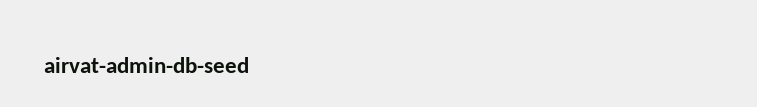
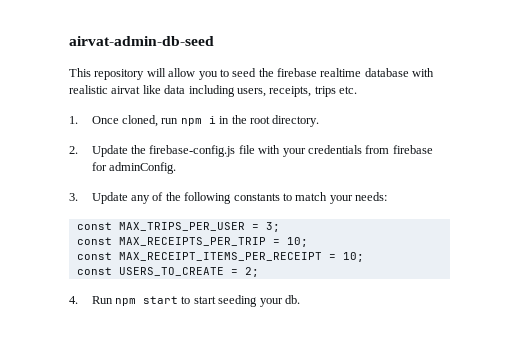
(249, 65) none -> [69,68,435,80] [69,85,357,97] [69,115,320,127] [69,145,433,157] [91,162,177,174] [69,192,388,204] [76,222,280,232] [76,237,308,247] [76,252,364,262] [76,267,259,277] [69,295,300,307] // This repository will allow you to seed the firebase realtime database with realistic airvat like data including users, receipts, trips etc. // 1. Once cloned, run npm i in the root directory. // 2. Update the firebase-config.js file with your credentials from firebase for adminConfig. // 3. Update any of the following constants to match your needs: // const MAX_TRIPS_PER_USER = 3; // const MAX_RECEIPTS_PER_TRIP = 10; // const MAX_RECEIPT_ITEMS_PER_RECEIPT = 10; // const USERS_TO_CREATE = 2; // 4. Run npm start to start seeding your db.

